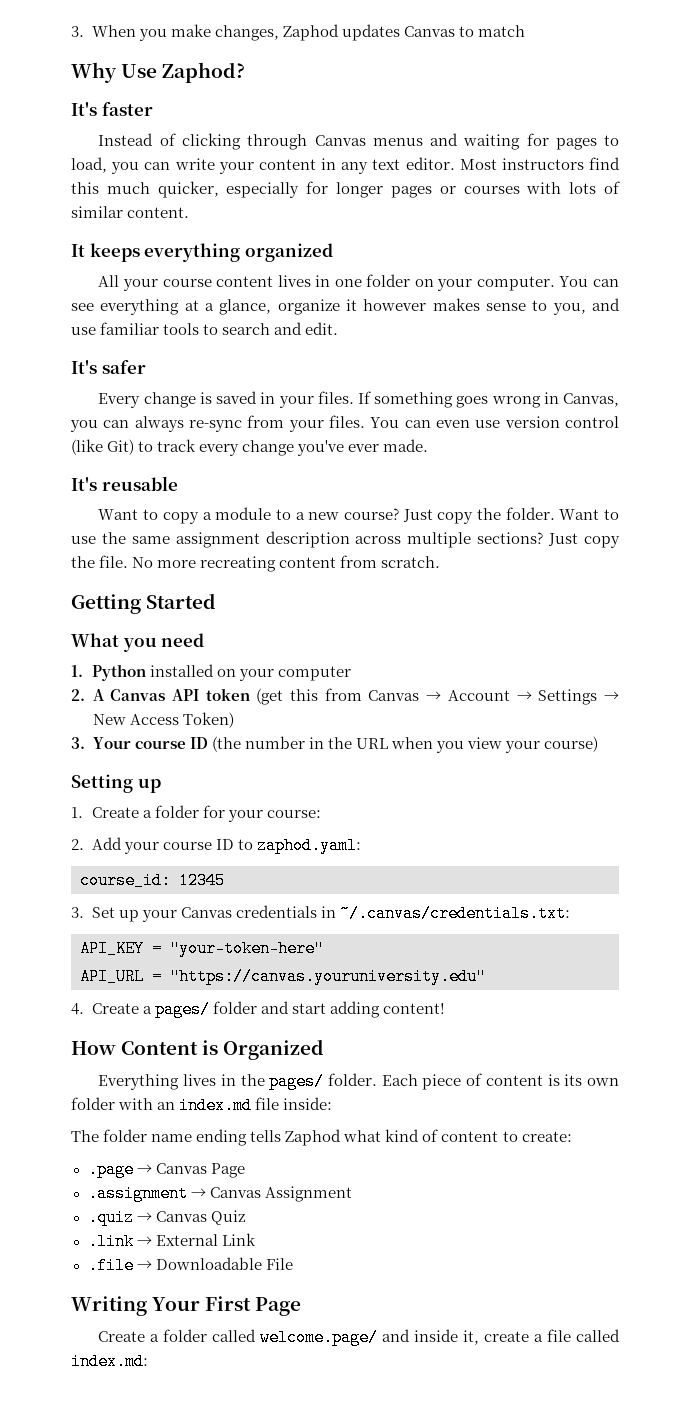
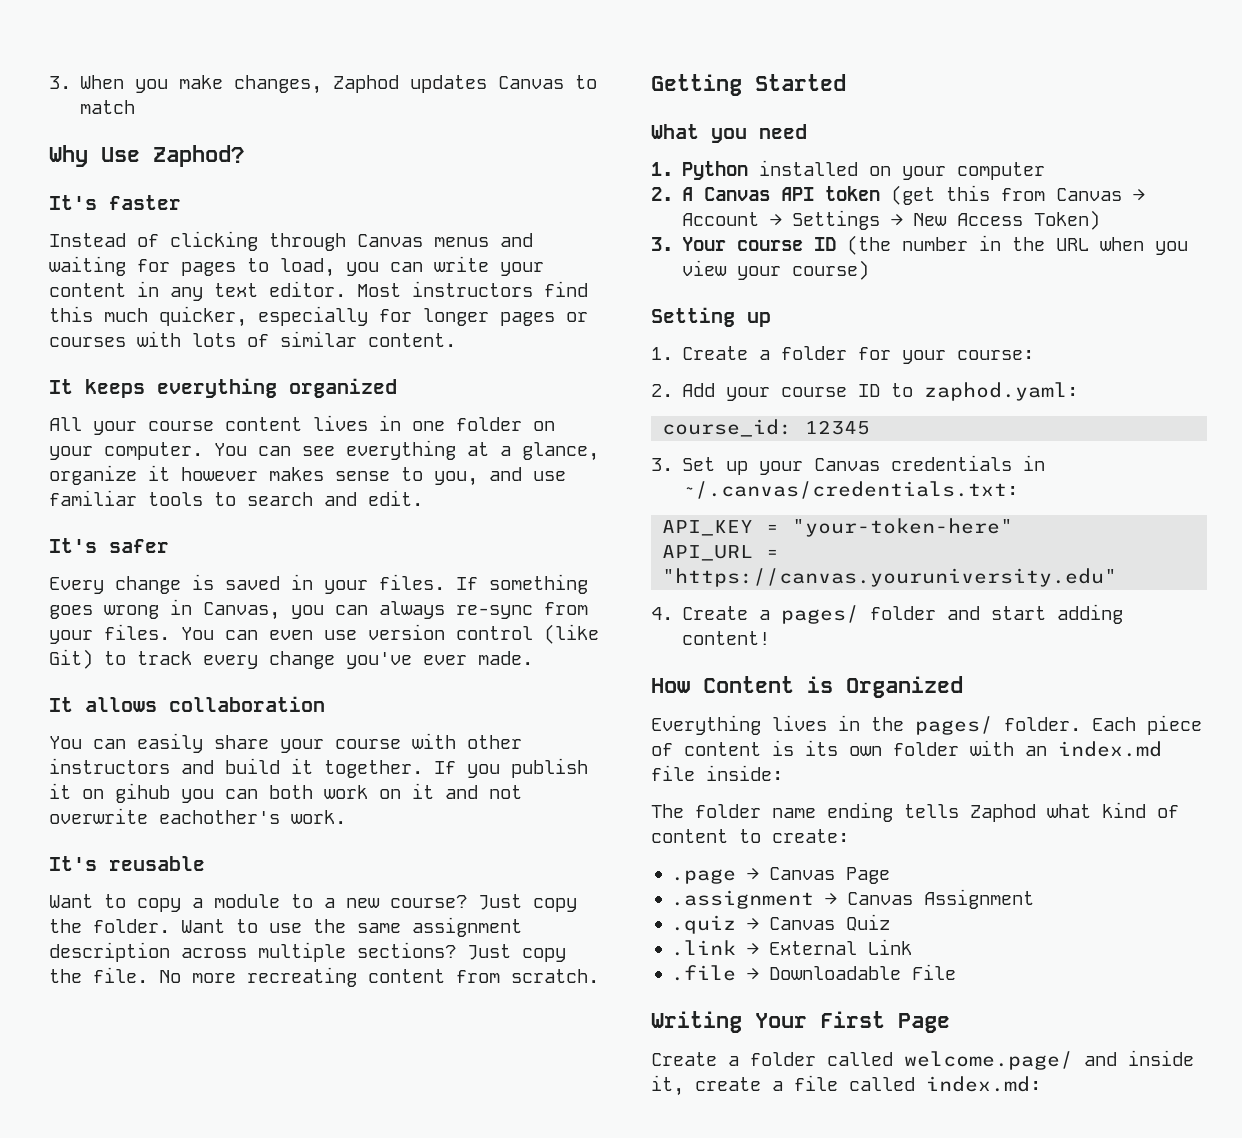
(429, 445) none -> [49,696,325,712] [49,733,522,753] [49,758,588,778] [49,783,522,803] [49,808,346,824] // It allows collaboration // You can easily share your course with other instructors and build it together. If you publish it on gihub you can both work on it and not overwrite eachother's work.

